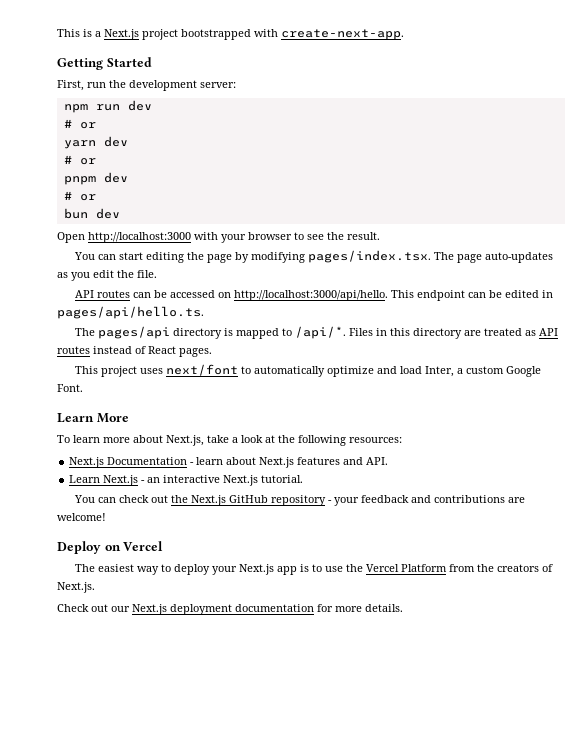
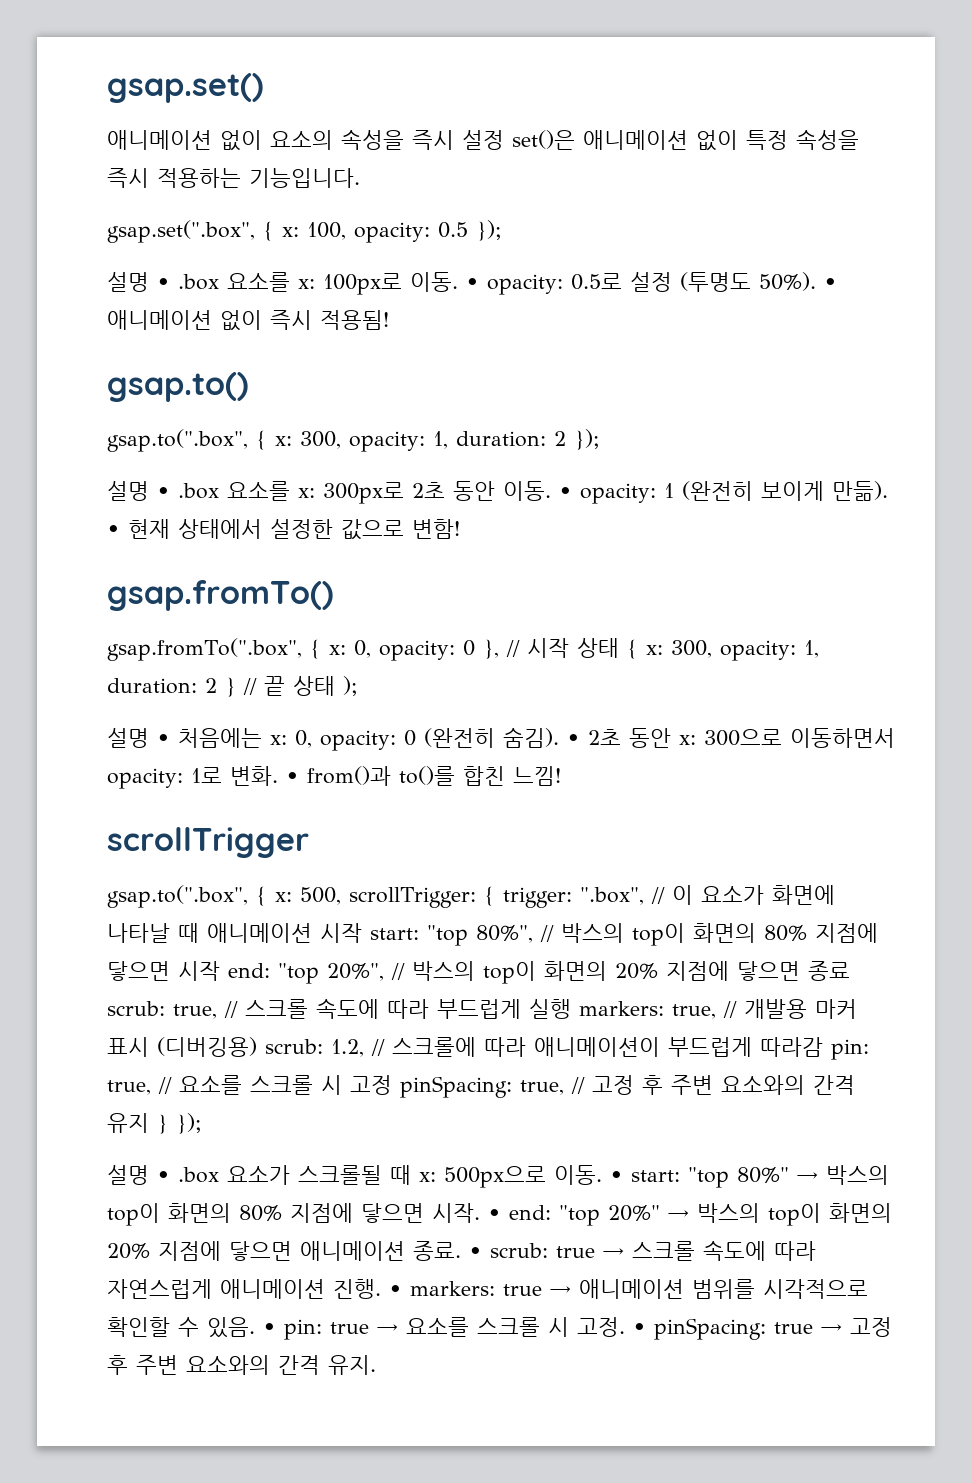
[57,29,404,40] [57,57,152,70] [57,80,236,91] [63,100,152,113] [63,119,96,129] [63,136,128,149] [63,155,96,165] [63,172,128,185] [63,191,96,201] [63,208,120,219] [57,232,380,243] [73,250,553,263] [57,270,157,281] [74,290,553,301] [57,306,204,319] [74,326,558,339] [57,346,212,357] [74,364,541,377] [57,384,83,392] [57,413,129,423] [57,435,402,446] [69,457,389,468] [69,475,304,486] [73,495,525,506] [57,513,106,521] [57,541,164,554] [74,564,553,575] [57,582,95,593] [57,604,403,615] This is a Next.js project bootstrapped with create-next-app. // Getting Started // First, run the development server: // npm run dev // # or // yarn dev // # or // pnpm dev // # or // bun dev // Open http://localhost:3000 with your browser to see the result. // You can start editing the page by modifying pages/index.tsx. The page auto-updates as you edit the file. // API routes can be accessed on http://localhost:3000/api/hello. This endpoint can be edited in pages/api/hello.ts. // The pages/api directory is mapped to /api/*. Files in this directory are treated as API routes instead of React pages. // This project uses next/font to automatically optimize and load Inter, a custom Google Font. // Learn More // To learn more about Next.js, take a look at the following resources: // Next.js Documentation - learn about Next.js features and API. // Learn Next.js - an interactive Next.js tutorial. // You can check out the Next.js GitHub repository - your feedback and contributions are welcome! // Deploy on Vercel // The easiest way to deploy your Next.js app is to use the Vercel Platform from the creators of Next.js. // Check out our Next.js deployment documentation for more details. -> [107,73,264,103] [107,129,859,151] [107,168,360,188] [107,220,502,243] [107,272,837,295] [107,310,389,331] [107,372,249,402] [107,429,600,452] [107,481,888,504] [107,519,460,540] [107,580,334,611] [107,638,819,661] [107,676,358,697] [107,727,895,751] [107,766,561,789] [107,827,309,858] [107,885,835,908] [107,923,878,946] [107,961,850,984] [107,998,857,1019] [107,1037,869,1060] [107,1075,855,1098] [107,1113,202,1134] [107,1165,889,1188] [107,1203,892,1226] [107,1240,816,1261] [107,1279,868,1299] [107,1317,892,1340] [107,1355,376,1375] gsap.set() // 애니메이션 없이 요소의 속성을 즉시 설정 set()은 애니메이션 없이 특정 속성을 즉시 적용하는 기능입니다. // gsap.set(".box", { x: 100, opacity: 0.5 }); // 설명 • .box 요소를 x: 100px로 이동. • opacity: 0.5로 설정 (투명도 50%). • 애니메이션 없이 즉시 적용됨! // gsap.to() // gsap.to(".box", { x: 300, opacity: 1, duration: 2 }); // 설명 • .box 요소를 x: 300px로 2초 동안 이동. • opacity: 1 (완전히 보이게 만듦). • 현재 상태에서 설정한 값으로 변함! // gsap.fromTo() // gsap.fromTo(".box", { x: 0, opacity: 0 }, // 시작 상태 { x: 300, opacity: 1, duration: 2 } // 끝 상태 ); // 설명 • 처음에는 x: 0, opacity: 0 (완전히 숨김). • 2초 동안 x: 300으로 이동하면서 opacity: 1로 변화. • from()과 to()를 합친 느낌! // scrollTrigger // gsap.to(".box", { x: 500, scrollTrigger: { trigger: ".box", // 이 요소가 화면에 나타날 때 애니메이션 시작 start: "top 80%", // 박스의 top이 화면의 80% 지점에 닿으면 시작 end: "top 20%", // 박스의 top이 화면의 20% 지점에 닿으면 종료 scrub: true, // 스크롤 속도에 따라 부드럽게 실행 markers: true, // 개발용 마커 표시 (디버깅용) scrub: 1.2, // 스크롤에 따라 애니메이션이 부드럽게 따라감 pin: true, // 요소를 스크롤 시 고정 pinSpacing: true, // 고정 후 주변 요소와의 간격 유지 } }); // 설명 • .box 요소가 스크롤될 때 x: 500px으로 이동. • start: "top 80%" → 박스의 top이 화면의 80% 지점에 닿으면 시작. • end: "top 20%" → 박스의 top이 화면의 20% 지점에 닿으면 애니메이션 종료. • scrub: true → 스크롤 속도에 따라 자연스럽게 애니메이션 진행. • markers: true → 애니메이션 범위를 시각적으로 확인할 수 있음. • pin: true → 요소를 스크롤 시 고정. • pinSpacing: true → 고정 후 주변 요소와의 간격 유지.

